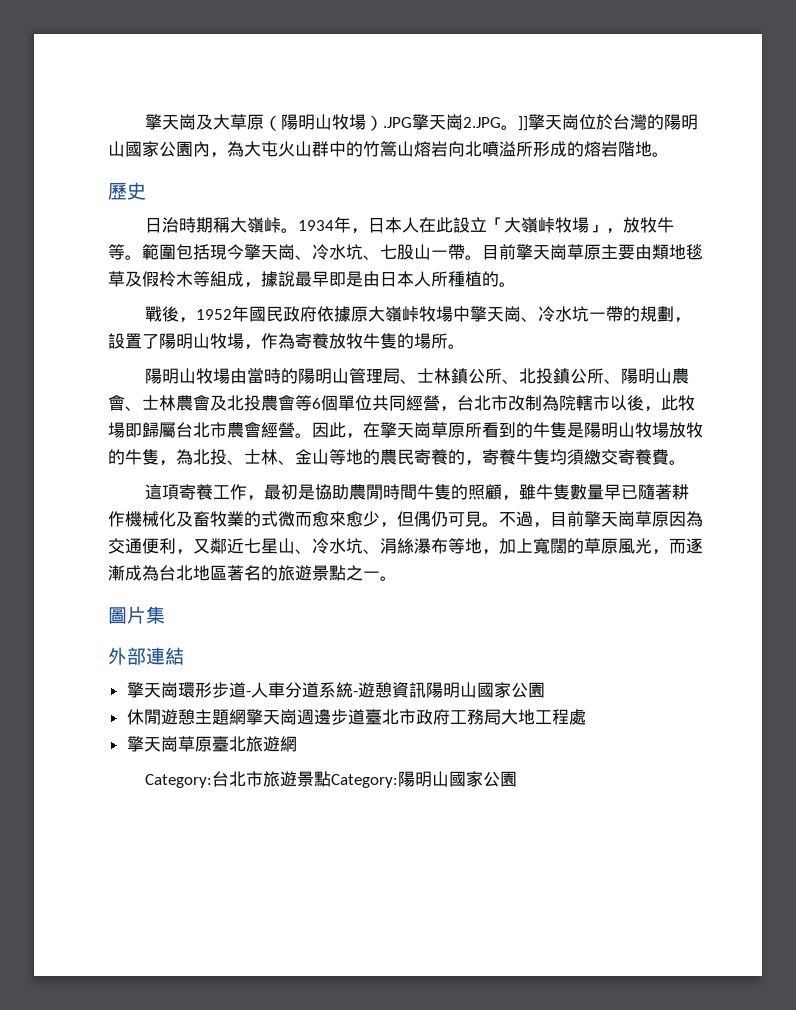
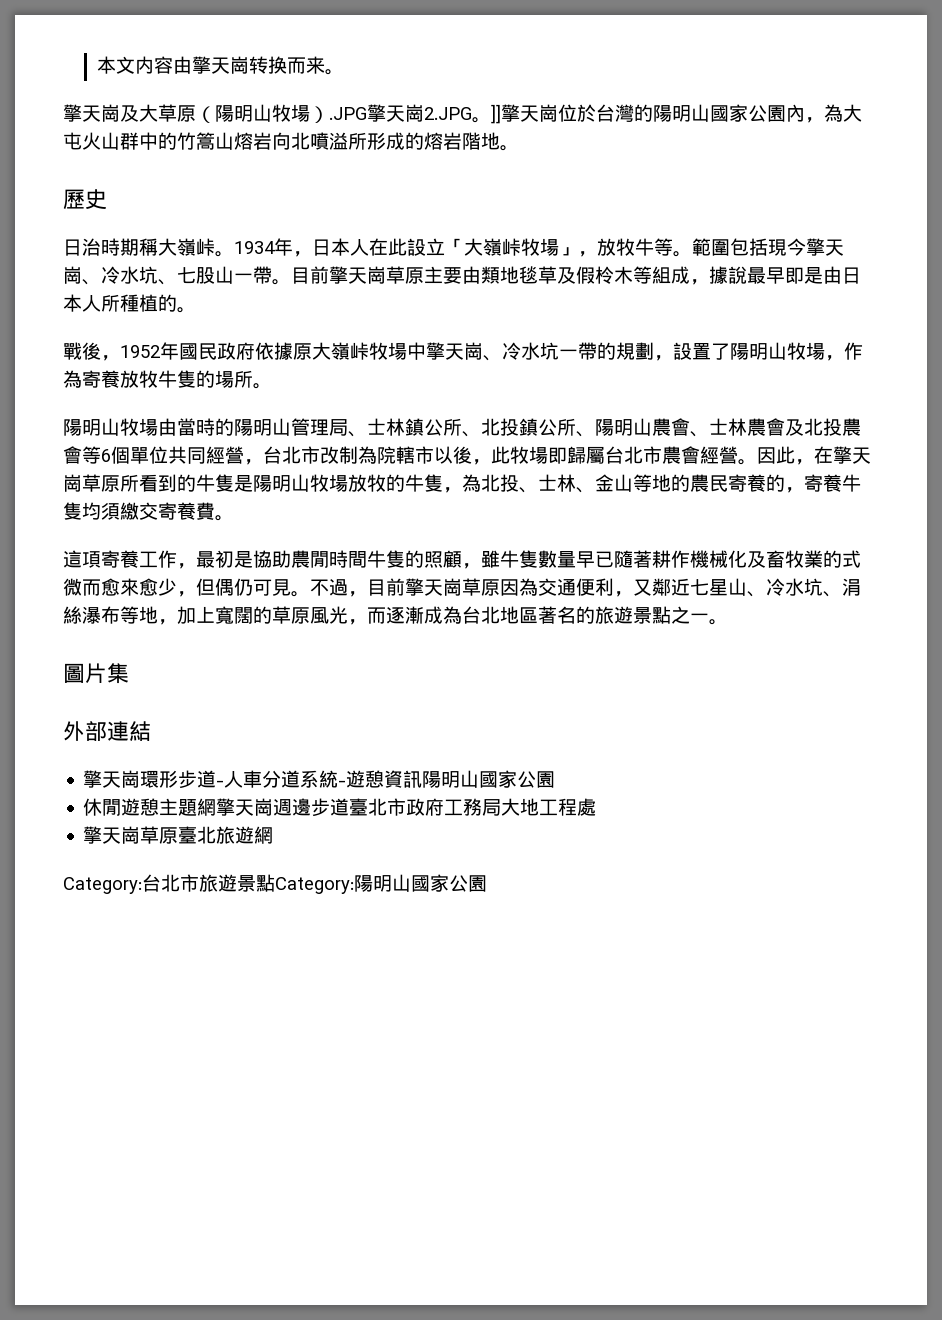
(145, 122) none -> [97,56,345,75] 本文内容由擎天崗转换而来。 //

